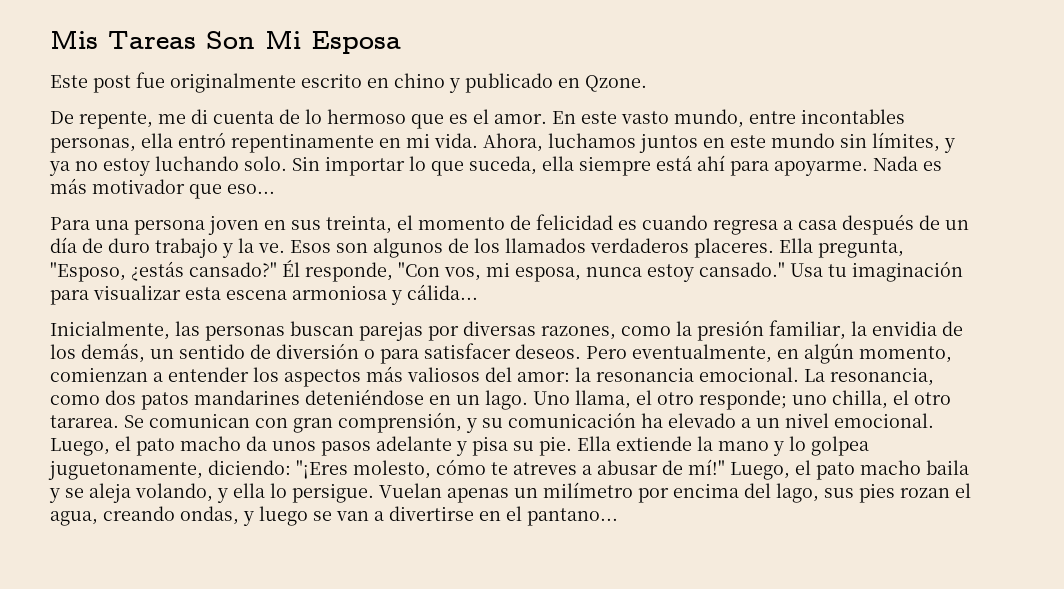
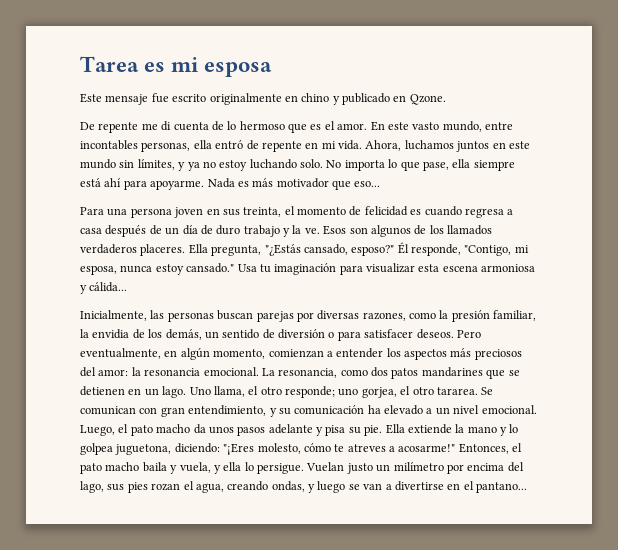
[50,30,401,54] [50,72,362,93] Mis Tareas Son Mi Esposa // Este post fue originalmente escrito -> [80,56,273,77] [80,93,282,105] Tarea es mi esposa // Este mensaje fue escrito originalmente
[79,111,153,129] repente, -> [98,122,139,133] repente
[231,133,374,153] repentinamente -> [246,140,302,152] de repente
[292,156,405,176] Sin importar -> [326,160,385,171] No importa
[469,156,537,175] suceda, -> [422,161,449,171] pase,
[50,260,481,282] "Esposo, ¿estás cansado?" Él responde, "Con vos, -> [264,242,512,256] "¿Estás cansado, esposo?" Él responde, "Contigo,
[407,367,480,382] valiosos -> [474,349,522,360] preciosos
[305,389,424,405] deteniéndose -> [486,369,520,379] [80,386,125,396] que se detienen
[832,390,888,409] chilla, -> [361,387,397,398] gorjea,
[338,412,462,433] comprensión, -> [188,405,267,416] entendimiento,
[48,460,203,480] juguetonamente, -> [115,444,172,455] juguetona,
[597,459,790,480] abusar de mí!" Luego, -> [398,443,509,454] acosarme!" Entonces,
[65,483,213,503] se aleja volando, -> [179,462,211,473] vuela,
[447,488,509,503] apenas -> [346,463,373,474] justo

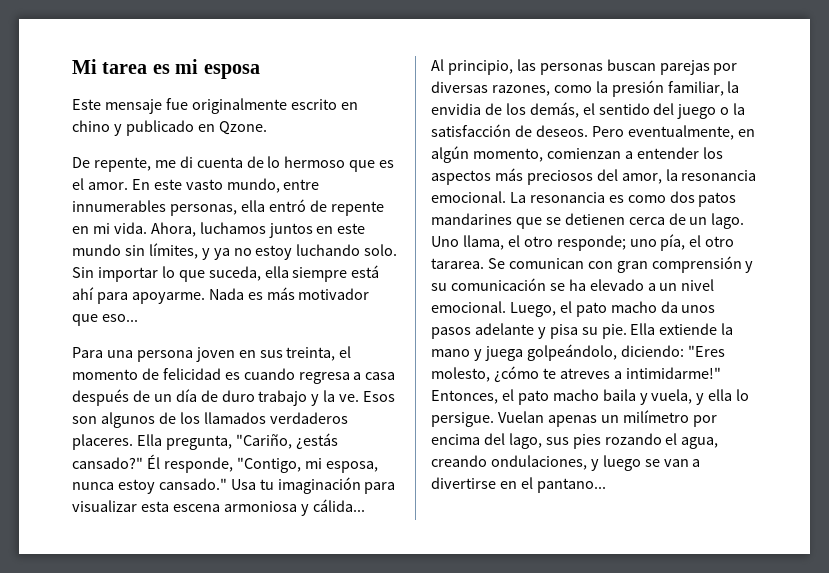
[80,56,139,72] Tarea -> [72,59,148,74] Mi tarea
[172,93,282,105] escrito originalmente -> [191,98,337,114] originalmente escrito
[98,122,139,133] repente -> [93,157,151,172] repente,
[80,140,138,150] incontables -> [72,200,166,212] innumerables
[326,160,385,171] No importa -> [72,267,158,282] Sin importar
[422,161,449,171] pase, -> [208,266,261,281] suceda,
[264,244,395,256] "¿Estás cansado, esposo?" -> [235,433,338,450] [72,457,143,469] "Cariño, ¿estás cansado?"
[80,310,147,321] Inicialmente, -> [431,59,513,75] Al principio,
[204,329,414,341] un sentido de diversión o para satisfacer -> [582,103,746,119] [431,124,532,137] el sentido del juego o la satisfacción de
[98,369,129,376] amor: -> [621,173,662,184] amor,
[278,368,338,378] resonancia, -> [529,192,624,203] resonancia es
[128,388,142,395] en -> [628,213,686,225] cerca de
[361,387,397,398] gorjea, -> [660,234,686,251] pía,
[188,405,267,416] entendimiento, -> [651,256,742,273] comprensión
(365, 410) none -> [549,283,565,291] se
[509,424,519,433] [80,443,331,455] lo golpea juguetona, diciendo: "¡Eres molesto, cómo -> [484,344,725,361] [431,366,539,383] juega golpeándolo, diciendo: "Eres molesto, ¿cómo
[398,444,456,452] acosarme!" -> [625,367,721,379] intimidarme!"
[346,463,373,474] justo -> [547,415,597,427] apenas
[151,483,181,491] rozan -> [604,433,662,445] rozando
[271,481,305,492] ondas, -> [490,455,587,470] ondulaciones,

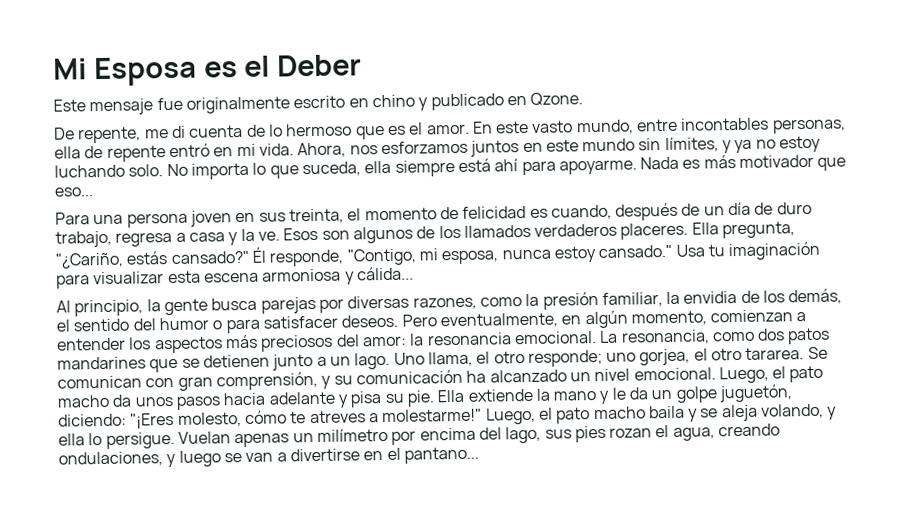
[102,59,260,79] tarea es mi esposa -> [93,54,363,87] Esposa es el Deber
[72,200,166,212] innumerables -> [680,117,770,131] incontables
[268,199,306,212] entró -> (81, 152) none
(384, 208) none -> [168,143,210,158] entró
[199,222,266,234] luchamos -> [349,140,468,155] nos esforzamos
[72,267,158,282] Sin importar -> [166,162,249,180] No importa
[243,368,396,384] cuando regresa a casa -> [550,204,612,220] cuando,
[258,390,308,406] trabajo -> [55,230,225,248] trabajo, regresa a casa
[235,433,338,450] "Cariño, ¿estás -> [55,251,168,269] "¿Cariño, estás
[516,59,656,75] las personas buscan -> [146,297,258,316] la gente busca
[677,103,746,119] [431,124,532,137] juego o la satisfacción de -> [158,315,338,334] humor o para satisfacer
[621,173,662,184] amor, -> [362,335,407,347] amor:
[529,192,624,203] resonancia es -> [620,329,710,345] resonancia,
[628,213,686,225] cerca de -> [272,354,327,371] junto a
[660,234,686,251] pía, -> [639,348,691,366] gorjea,
[651,256,742,273] comprensión -> [215,371,318,391] comprensión,
[549,279,656,291] se ha elevado a -> [466,369,567,383] ha alcanzado
(471, 333) none -> [223,392,266,406] hacia
[484,344,725,361] [431,366,539,383] juega golpeándolo, diciendo: "Eres molesto, ¿cómo -> [611,384,793,403] [58,410,287,429] le da un golpe juguetón, diciendo: "¡Eres molesto, cómo
[625,367,721,379] [431,390,498,404] intimidarme!" Entonces, -> [382,407,536,425] molestarme!" Luego,
[651,389,693,404] vuela, -> [700,403,825,422] se aleja volando,
[604,433,662,445] rozando -> [609,427,653,438] rozan

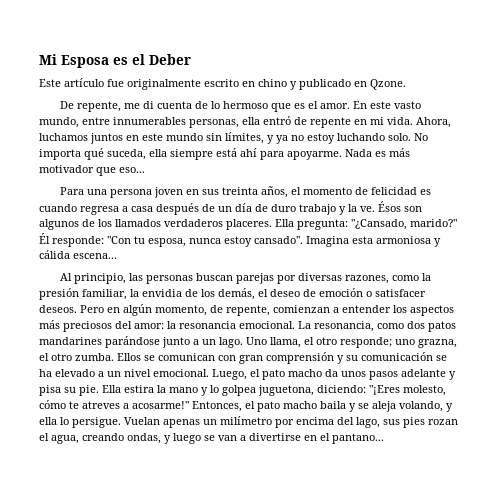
[89,98,154,116] mensaje -> [64,78,104,87] artículo
[680,117,770,131] incontables -> [113,117,186,125] innumerables
(81, 152) none -> [263,116,291,125] entró
[168,143,210,158] entró -> (351, 122) none
[349,140,468,155] nos esforzamos -> [39,133,88,141] luchamos
[252,162,299,179] lo que -> [84,148,104,160] qué
[288,208,344,224] treinta, -> [221,186,288,198] treinta años,
[550,204,612,220] cuando, -> [39,204,153,215] cuando regresa a casa
[55,230,225,248] trabajo, regresa a casa -> [299,204,336,215] trabajo
[283,227,319,241] Esos -> [378,201,401,212] Ésos
[722,221,796,239] [55,241,821,269] [56,266,414,289] pregunta, "¿Cariño, estás cansado?" Él responde, "Contigo, mi esposa, nunca estoy cansado." Usa tu imaginación para visualizar esta escena armoniosa y cálida... -> [297,219,457,230] [39,233,441,247] [39,250,117,259] pregunta: "¿Cansado, marido?" Él responde: "Con tu esposa, nunca estoy cansado". Imagina esta armoniosa y cálida escena...
[146,297,258,316] la gente busca -> [128,273,233,284] las personas buscan
[73,317,260,334] sentido del humor o para -> [270,288,372,297] deseo de emoción o
[439,312,558,329] eventualmente, -> (104, 309) none
(707, 318) none -> [210,305,270,316] de repente,
[149,354,270,373] que se detienen -> [105,336,160,348] parándose
[639,346,828,366] gorjea, el otro tararea. Se -> [418,339,457,348] [39,353,155,361] grazna, el otro zumba. Ellos se
[215,371,318,391] comprensión, -> [266,352,334,364] comprensión
[466,369,567,383] ha alcanzado -> [436,355,447,361] [39,369,104,377] se ha elevado a
[223,392,266,406] hacia -> (398, 375) none
[467,388,533,402] extiende -> [124,385,154,393] estira
[611,384,793,403] le da un golpe juguetón, -> [210,385,314,396] lo golpea juguetona,
[382,407,536,425] molestarme!" Luego, -> [132,401,242,412] acosarme!" Entonces,
[58,451,163,467] ondulaciones, -> [127,433,161,444] ondas,

